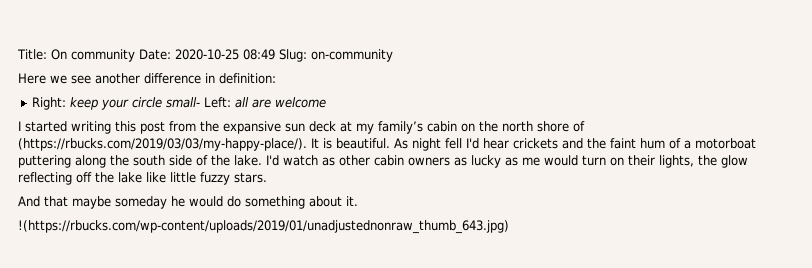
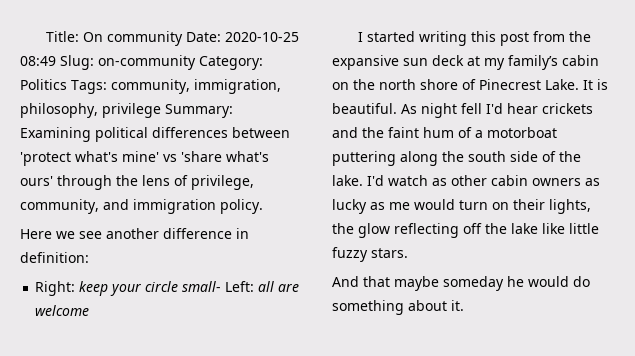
(393, 55) none -> [199,56,263,70] [20,79,281,94] [20,103,233,118] [20,127,290,142] [20,151,269,166] [20,175,254,190] [20,199,263,214] Category: Politics Tags: community, immigration, philosophy, privilege Summary: Examining political differences between 'protect what's mine' vs 'share what's ours' through the lens of privilege, community, and immigration policy.
[18,138,307,151] (https://rbucks.com/2019/03/03/my-happy-place/). -> [479,79,579,90] Pinecrest Lake.
[18,220,509,234] // !(https://rbucks.com/wp-content/uploads/2019/01/unadjustednonraw_thumb_643.jpg) -> (464, 305) none

